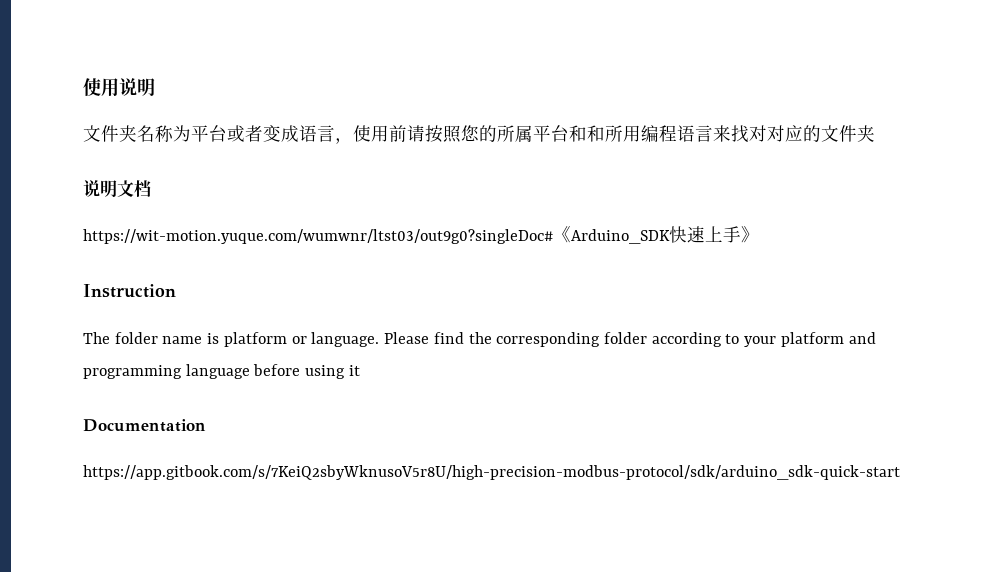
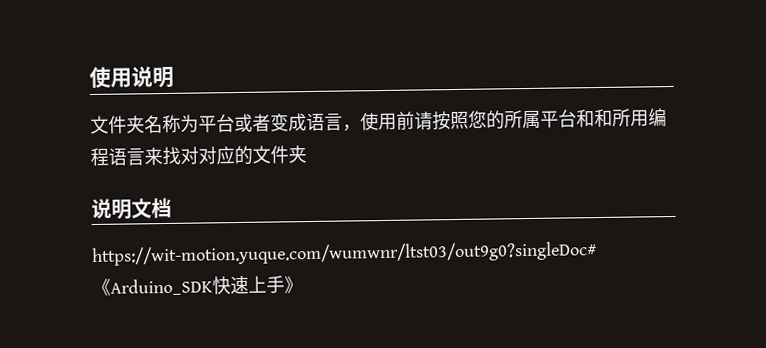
[83,284,176,298] [83,332,876,347] [83,364,360,379] [83,419,206,432] [83,465,900,480] // Instruction // The folder name is platform or language. Please find the corresponding folder according to your platform and programming language before using it // Documentation // https://app.gitbook.com/s/7KeiQ2sbyWknusoV5r8U/high-precision-modbus-protocol/sdk/arduino_sdk-quick-start -> (303, 285) none

